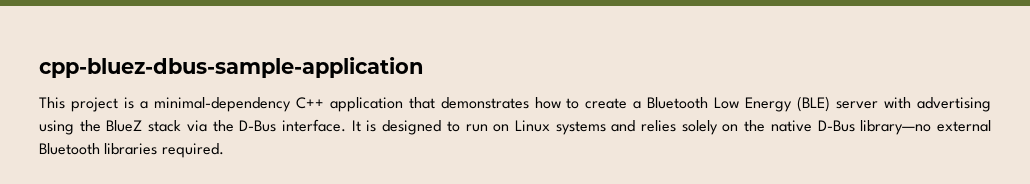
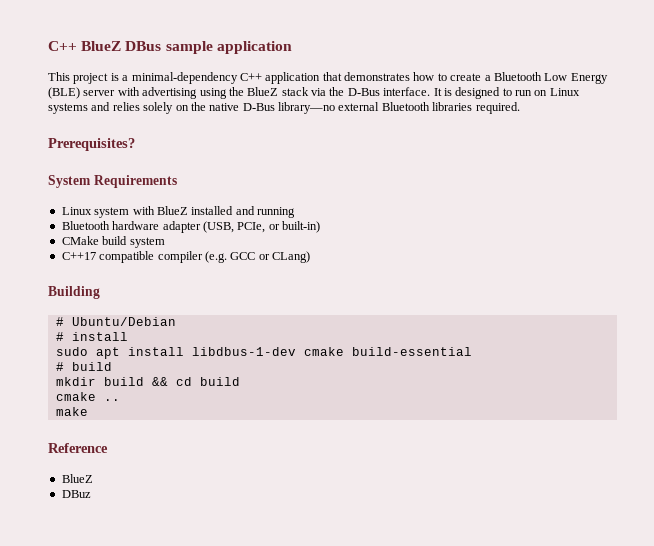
[39,57,424,78] cpp-bluez-dbus-sample-application -> [48,41,292,54] C++ BlueZ DBus sample application
(224, 150) none -> [48,138,135,151] [48,175,177,188] [61,206,295,218] [61,221,320,233] [61,236,165,248] [61,251,310,263] [48,286,100,299] [55,317,176,326] [55,332,128,341] [55,347,472,359] [55,362,112,371] [55,377,240,386] [55,392,120,401] [55,407,88,416] [48,443,108,453] [61,474,93,483] [61,490,91,498] // Prerequisites? // System Requirements // Linux system with BlueZ installed and running // Bluetooth hardware adapter (USB, PCIe, or built-in) // CMake build system // C++17 compatible compiler (e.g. GCC or CLang) // Building // # Ubuntu/Debian // # install // sudo apt install libdbus-1-dev cmake build-essential // # build // mkdir build && cd build // cmake .. // make // Reference // BlueZ // DBuz

